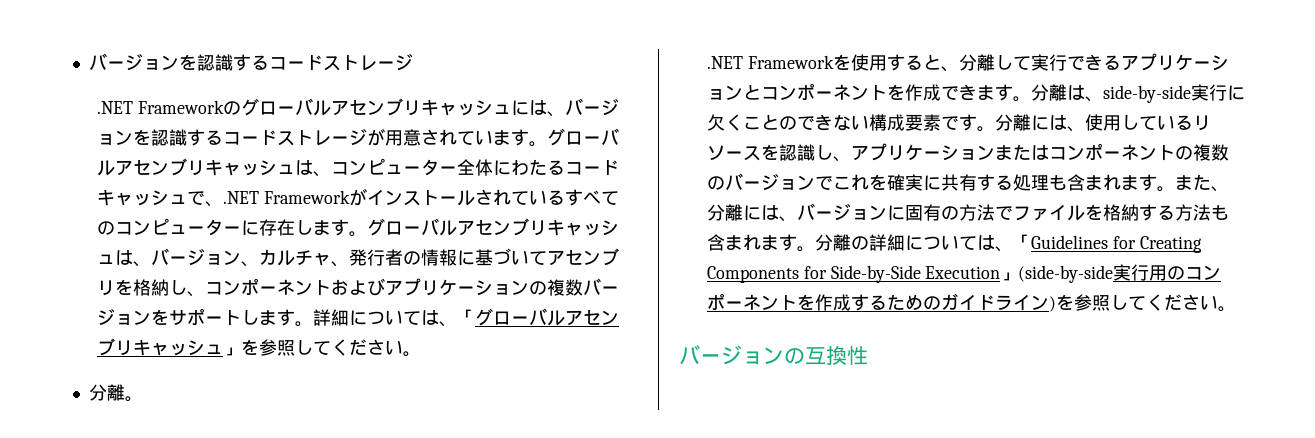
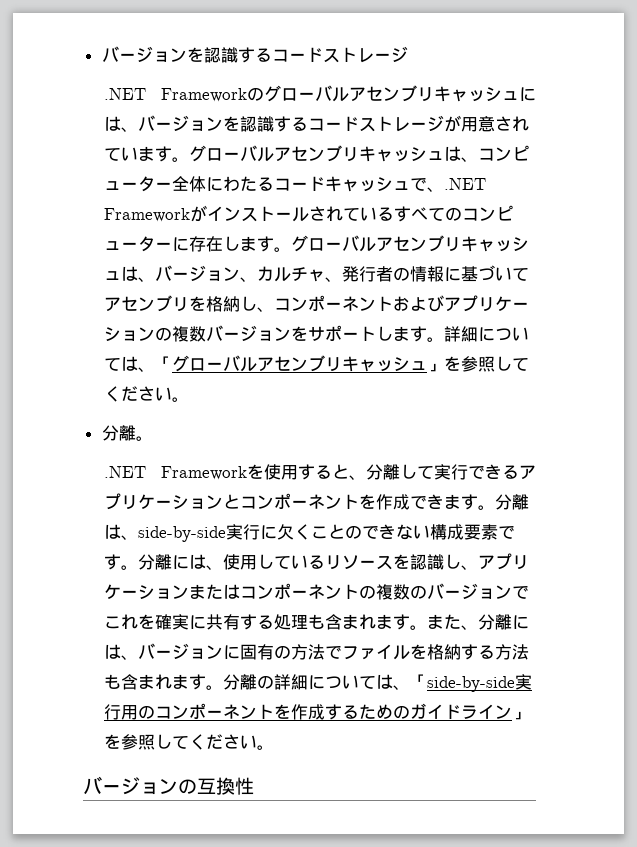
[1030,235,1202,253] [706,265,1114,283] Guidelines for Creating Components for Side-by-Side Execution」(side-by-side -> [427,676,516,692] side-by-side
[1048,296,1056,312] ) -> [512,711,530,720] 」

